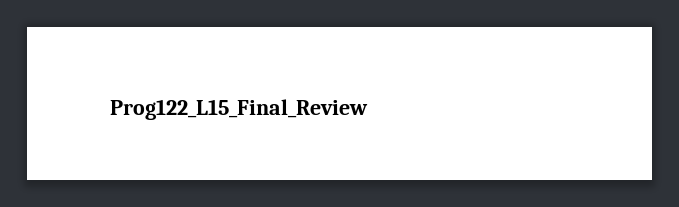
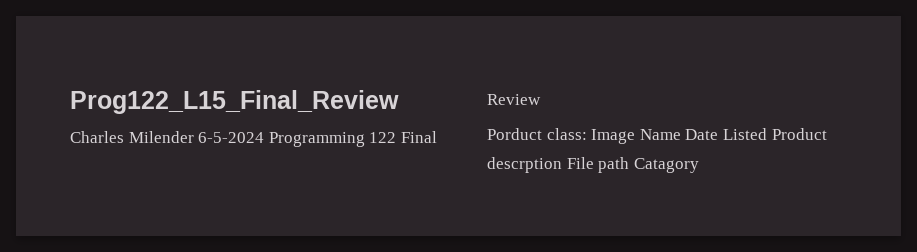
(368, 109) none -> [70,131,437,147] [487,94,541,105] [487,128,827,144] [487,157,699,173] // Charles Milender 6-5-2024 Programming 122 Final Review // Porduct class: Image Name Date Listed Product descrption File path Catagory

